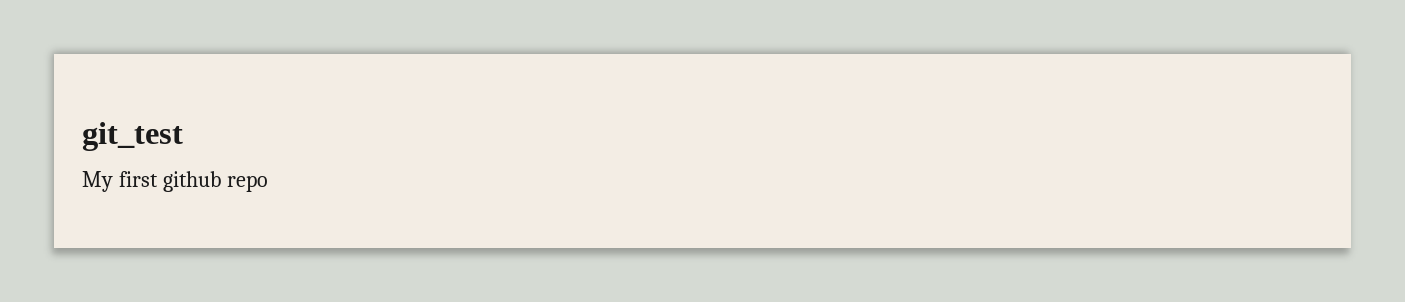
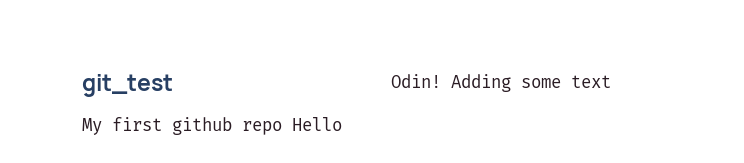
(268, 183) none -> [292,117,342,131] [391,74,611,92] Hello Odin! Adding some text

